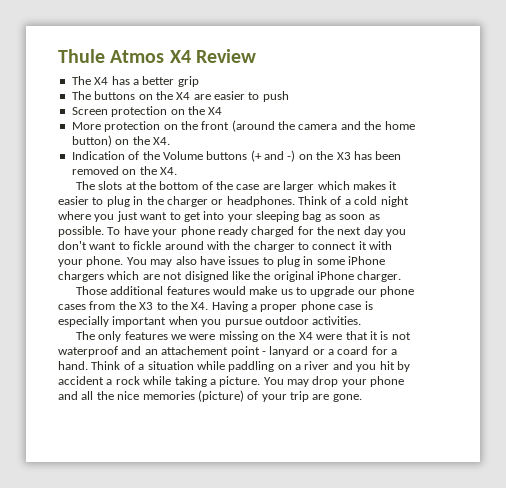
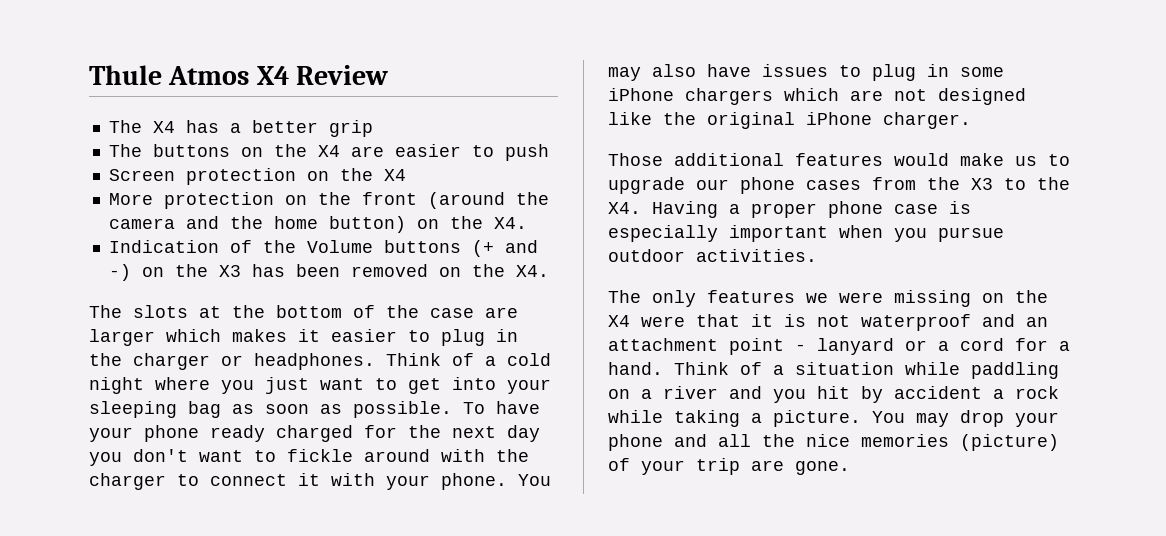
[184,271,229,282] disigned -> [938,88,1026,105] designed
[161,346,229,355] attachement -> [608,338,718,351] attachment
[337,346,369,355] coard -> [960,338,1004,351] cord

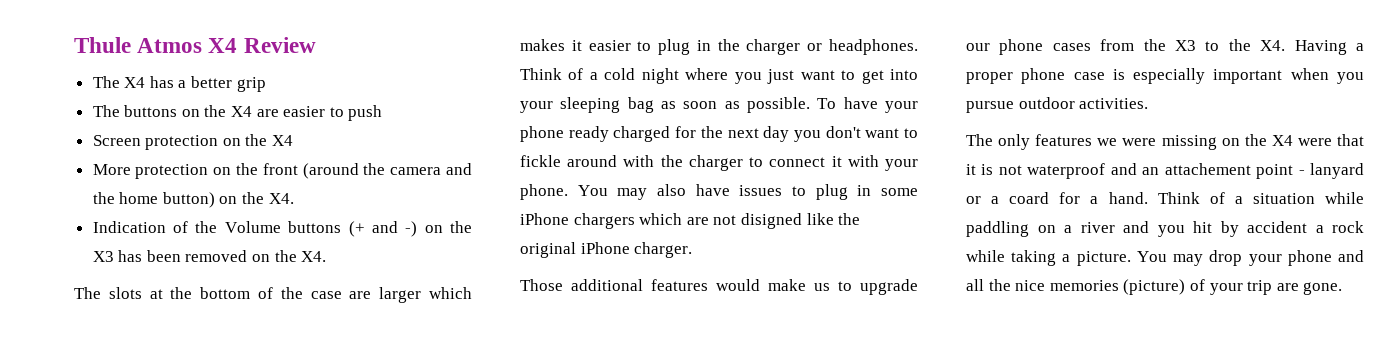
[938,88,1026,105] designed -> [740,213,802,229] disigned
[608,338,718,351] attachment -> [1164,163,1251,175] attachement
[960,338,1004,351] cord -> [1009,192,1050,204] coard

